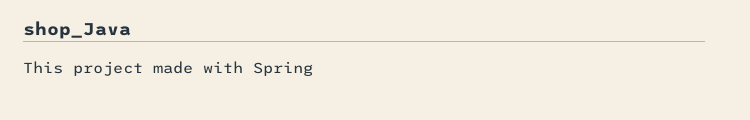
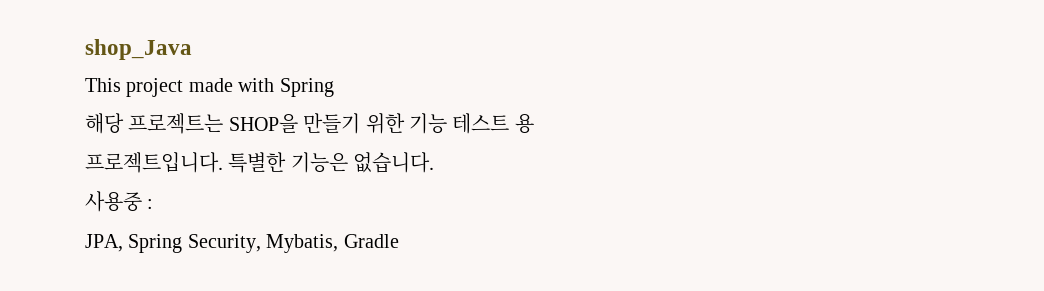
(313, 68) none -> [85,113,534,134] [85,152,435,173] [85,191,154,212] [85,234,399,253] // 해당 프로젝트는 SHOP을 만들기 위한 기능 테스트 용 // 프로젝트입니다. 특별한 기능은 없습니다. // 사용중 : // JPA, Spring Security, Mybatis, Gradle

